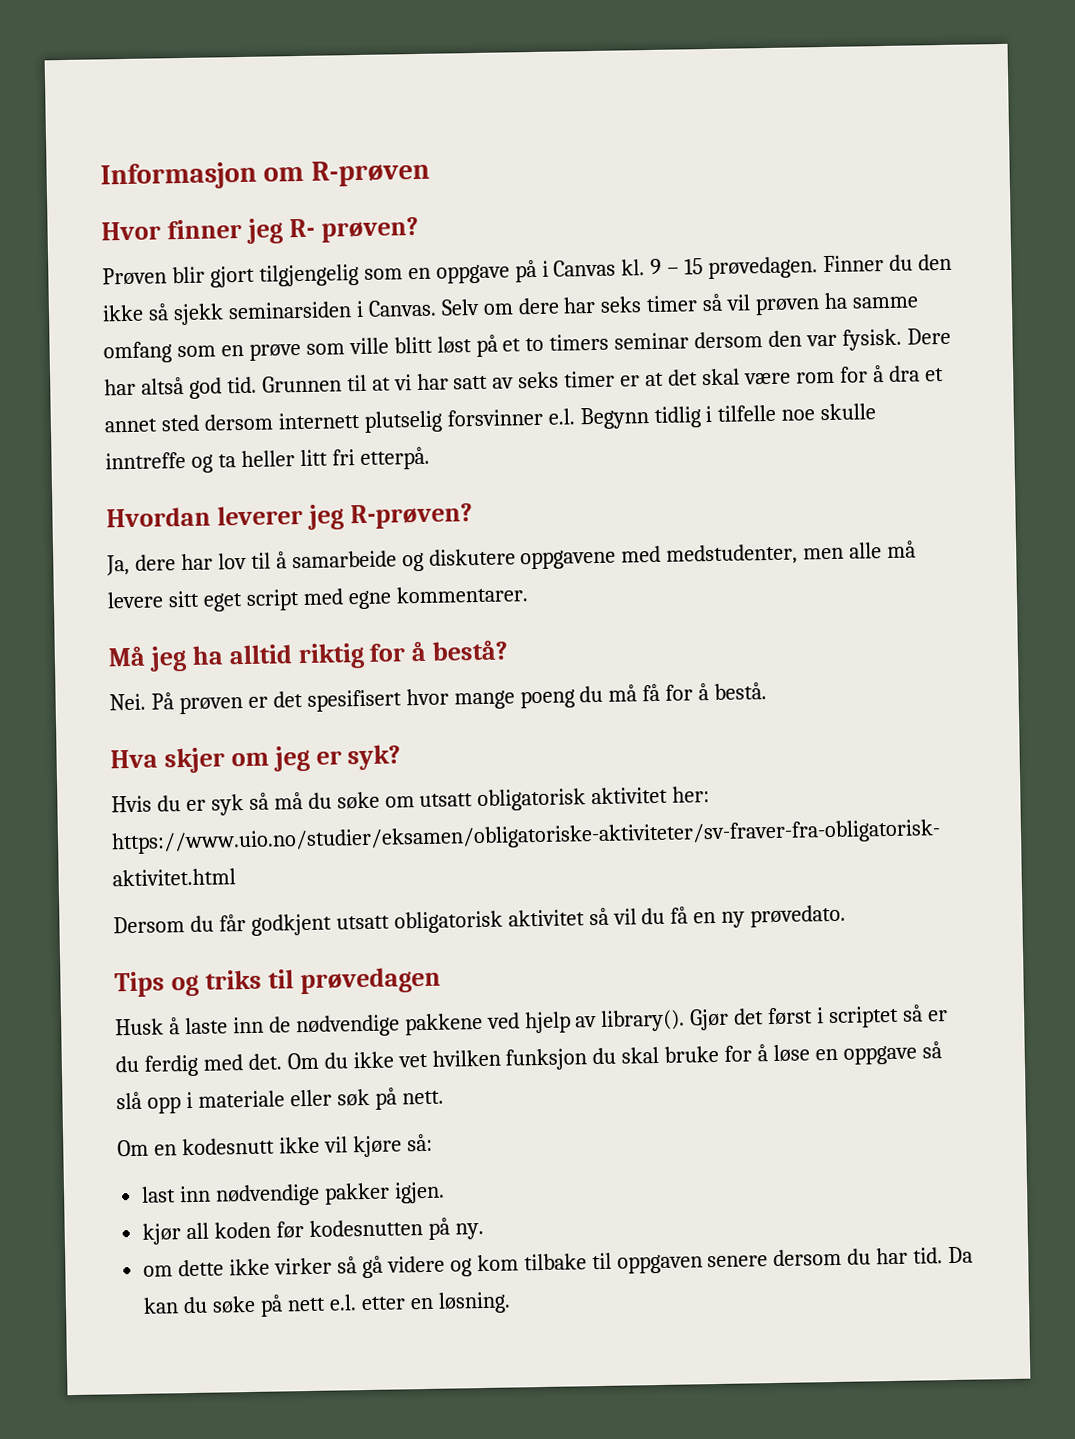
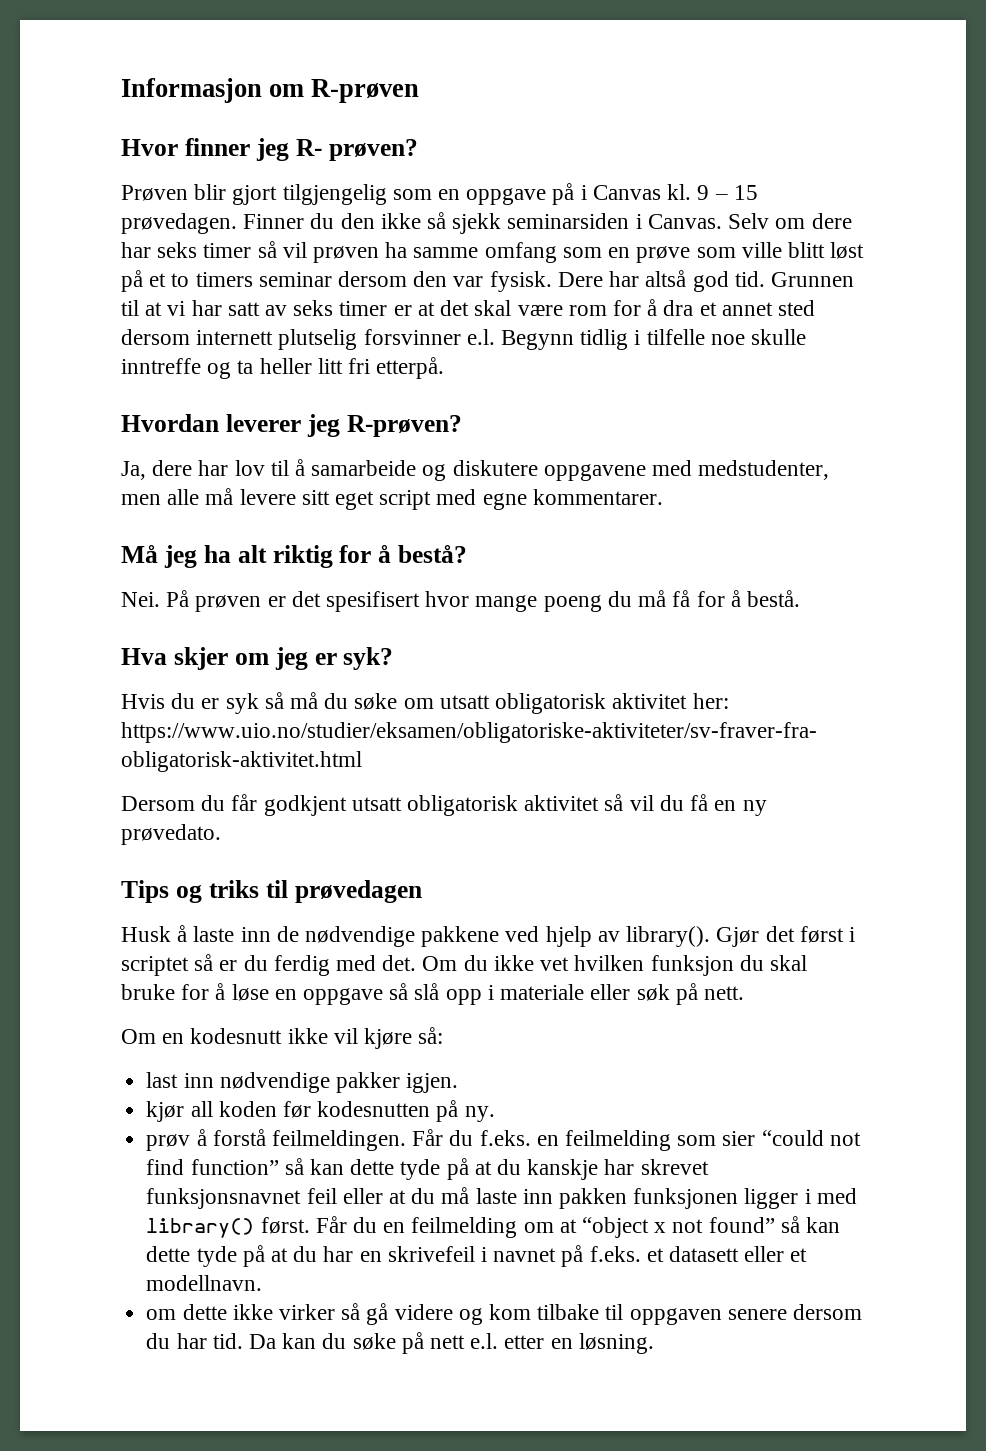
[228,644,293,665] alltid -> [237,545,267,563] alt
(484, 1231) none -> [146,1129,861,1151] [146,1158,709,1180] [146,1187,857,1209] [146,1216,841,1238] [146,1245,808,1267] [146,1275,263,1291] // prøv å forstå feilmeldingen. Får du f.eks. en feilmelding som sier “could not find function” så kan dette tyde på at du kanskje har skrevet funksjonsnavnet feil eller at du må laste inn pakken funksjonen ligger i med library() først. Får du en feilmelding om at “object x not found” så kan dette tyde på at du har en skrivefeil i navnet på f.eks. et datasett eller et modellnavn.

